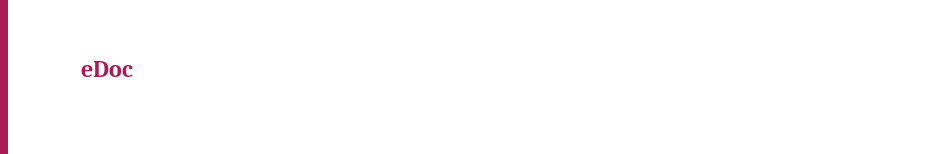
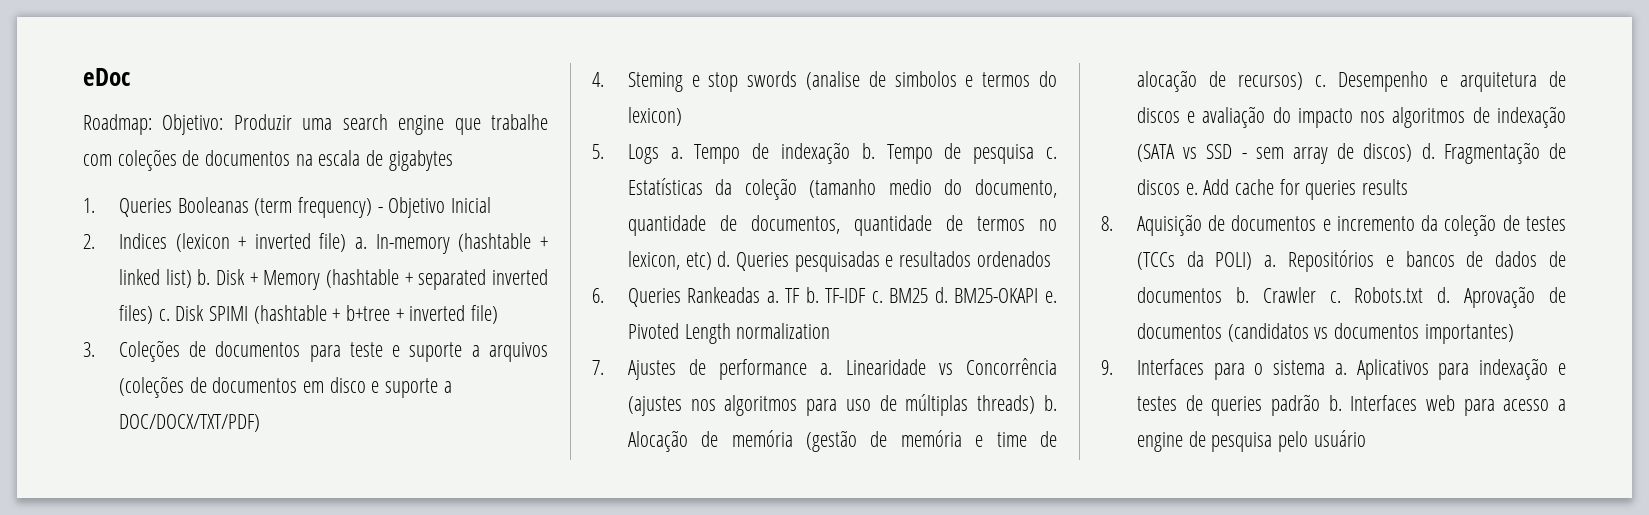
(133, 69) none -> [83,114,548,135] [83,149,453,171] [83,197,491,218] [83,233,548,254] [118,269,548,290] [118,305,498,324] [83,340,548,362] [118,376,452,398] [118,414,260,432] [592,71,1057,92] [627,107,682,126] [592,142,1057,164] [627,178,1057,200] [627,215,1057,236] [627,251,1051,272] [592,287,1057,307] [627,323,831,344] [592,358,1057,380] [627,394,1057,416] [627,430,1057,452] [1136,70,1566,92] [1136,106,1566,128] [1136,142,1566,164] [1136,179,1408,200] [1101,214,1566,236] [1136,250,1566,272] [1136,286,1566,308] [1136,323,1514,344] [1101,358,1566,380] [1136,394,1566,416] [1136,430,1366,452] // Roadmap: Objetivo: Produzir uma search engine que trabalhe com coleções de documentos na escala de gigabytes // 1. Queries Booleanas (term frequency) - Objetivo Inicial // 2. Indices (lexicon + inverted file) a. In-memory (hashtable + linked list) b. Disk + Memory (hashtable + separated inverted files) c. Disk SPIMI (hashtable + b+tree + inverted file) // 3. Coleções de documentos para teste e suporte a arquivos (coleções de documentos em disco e suporte a DOC/DOCX/TXT/PDF) // 4. Steming e stop swords (analise de simbolos e termos do lexicon) // 5. Logs a. Tempo de indexação b. Tempo de pesquisa c. Estatísticas da coleção (tamanho medio do documento, quantidade de documentos, quantidade de termos no lexicon, etc) d. Queries pesquisadas e resultados ordenados // 6. Queries Rankeadas a. TF b. TF-IDF c. BM25 d. BM25-OKAPI e. Pivoted Length normalization // 7. Ajustes de performance a. Linearidade vs Concorrência (ajustes nos algoritmos para uso de múltiplas threads) b. Alocação de memória (gestão de memória e time de alocação de recursos) c. Desempenho e arquitetura de discos e avaliação do impacto nos algoritmos de indexação (SATA vs SSD - sem array de discos) d. Fragmentação de discos e. Add cache for queries results // 8. Aquisição de documentos e incremento da coleção de testes (TCCs da POLI) a. Repositórios e bancos de dados de documentos b. Crawler c. Robots.txt d. Aprovação de documentos (candidatos vs documentos importantes) // 9. Interfaces para o sistema a. Aplicativos para indexação e testes de queries padrão b. Interfaces web para acesso a engine de pesquisa pelo usuário

